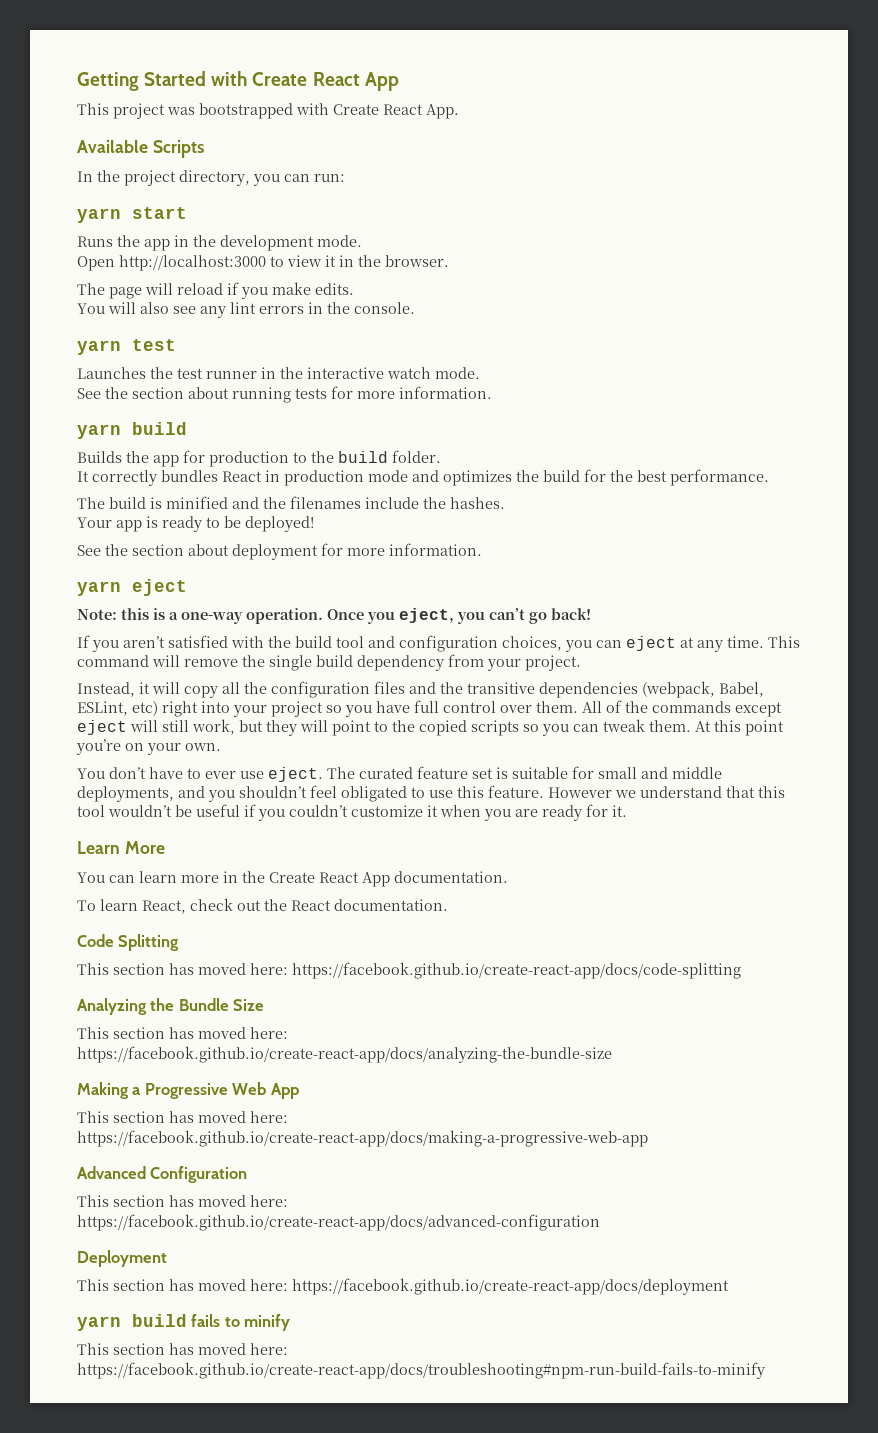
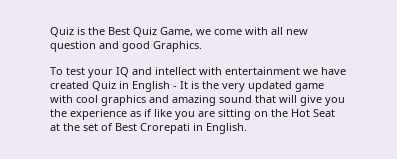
[77,71,399,91] [77,103,459,119] [77,140,204,158] [77,170,345,186] [77,207,187,223] [77,235,362,251] [77,255,449,271] [77,282,354,299] [77,302,415,318] [77,339,176,355] [77,367,480,379] [77,386,492,403] [77,422,187,439] [77,450,441,467] [77,469,769,486] [77,496,505,509] [77,516,314,532] [77,543,482,560] [77,579,187,596] [77,608,591,624] [77,635,800,652] [77,654,581,671] [77,681,764,698] [77,700,782,717] [77,719,784,736] [76,739,221,755] [77,766,722,782] [77,785,785,802] [77,804,627,821] [77,841,165,854] [77,871,508,887] [77,898,448,914] [77,934,180,951] [77,962,741,979] [77,998,265,1015] [77,1027,288,1039] [77,1046,612,1063] [77,1082,299,1099] [77,1111,288,1123] [77,1130,648,1147] [77,1166,248,1183] [77,1195,288,1207] [77,1214,600,1231] [77,1250,167,1267] [77,1278,729,1295] [77,1314,291,1331] [77,1343,288,1355] [77,1362,765,1379] Getting Started with Create React App // This project was bootstrapped with Create React App. // Available Scripts // In the project directory, you can run: // yarn start // Runs the app in the development mode. // Open http://localhost:3000 to view it in the browser. // The page will reload if you make edits. // You will also see any lint errors in the console. // yarn test // Launches the test runner in the interactive watch mode. // See the section about running tests for more information. // yarn build // Builds the app for production to the build folder. // It correctly bundles React in production mode and optimizes the build for the best performance. // The build is minified and the filenames include the hashes. // Your app is ready to be deployed! // See the section about deployment for more information. // yarn eject // Note: this is a one-way operation. Once you eject, you can’t go back! // If you aren’t satisfied with the build tool and configuration choices, you can eject at any time. This command will remove the single build dependency from your project. // Instead, it will copy all the configuration files and the transitive dependencies (webpack, Babel, ESLint, etc) right into your project so you have full control over them. All of the commands except eject will still work, but they will point to the copied scripts so you can tweak them. At this point you’re on your own. // You don’t have to ever use eject. The curated feature set is suitable for small and middle deployments, and you shouldn’t feel obligated to use this feature. However we understand that this tool wouldn’t be useful if you couldn’t customize it when you are ready for it. // Learn More // You can learn more in the Create React App documentation. // To learn React, check out the React documentation. // Code Splitting // This section has moved here: https://facebook.github.io/create-react-app/docs/code-splitting // Analyzing the Bundle Size // This section has moved here: https://facebook.github.io/create-react-app/docs/analyzing-the-bundle-size // Making a Progressive Web App // This section has moved here: https://facebook.github.io/create-react-app/docs/making-a-progressive-web-app // Advanced Configuration // This section has moved here: https://facebook.github.io/create-react-app/docs/advanced-configuration // Deployment // This section has moved here: https://facebook.github.io/create-react-app/docs/deployment // yarn build fails to minify // This section has moved here: https://facebook.github.io/create-react-app/docs/troubleshooting#npm-run-build-fails-to-minify -> [50,27,308,37] [50,41,202,52] [50,67,346,78] [50,81,324,92] [50,95,345,106] [50,109,335,120] [50,123,247,134] Quiz is the Best Quiz Game, we come with all new question and good Graphics. // To test your IQ and intellect with entertainment we have created Quiz in English - It is the very updated game with cool graphics and amazing sound that will give you the experience as if like you are sitting on the Hot Seat at the set of Best Crorepati in English.

